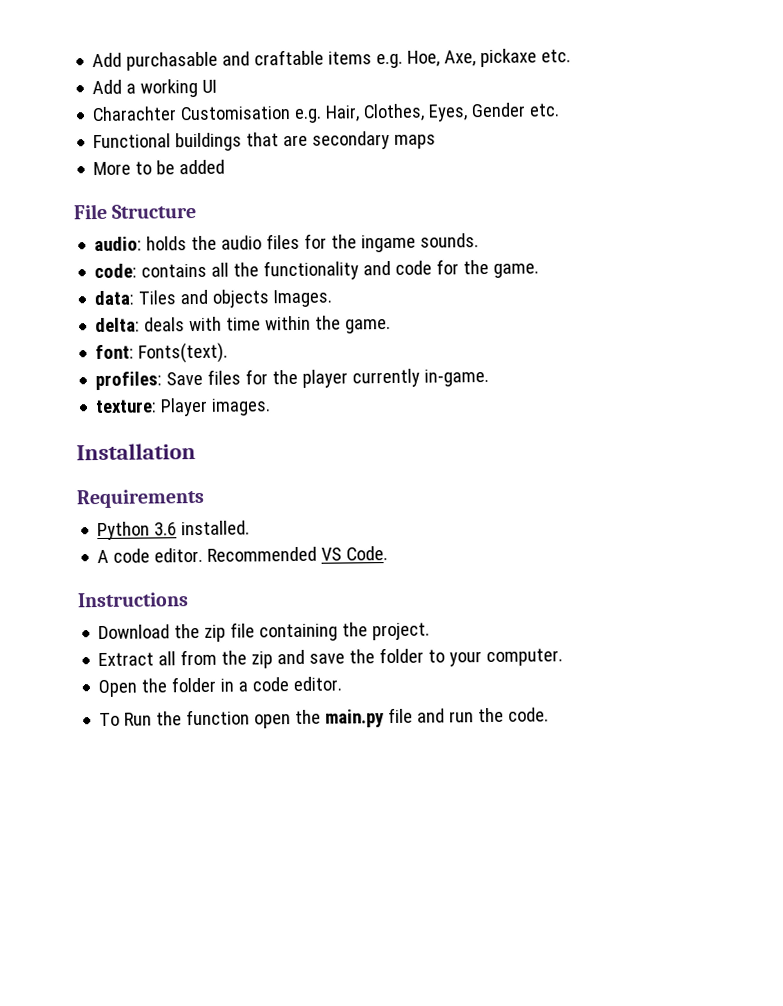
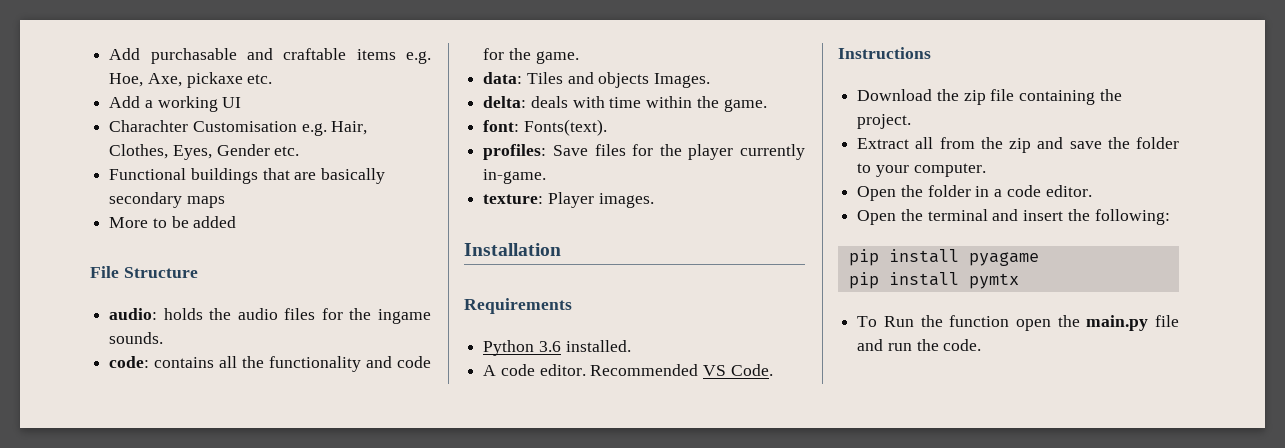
(309, 140) none -> [321,168,386,184] basically
(343, 684) none -> [857,209,1170,225] [848,249,1039,266] [848,272,1019,289] // Open the terminal and insert the following: // pip install pyagame // pip install pymtx

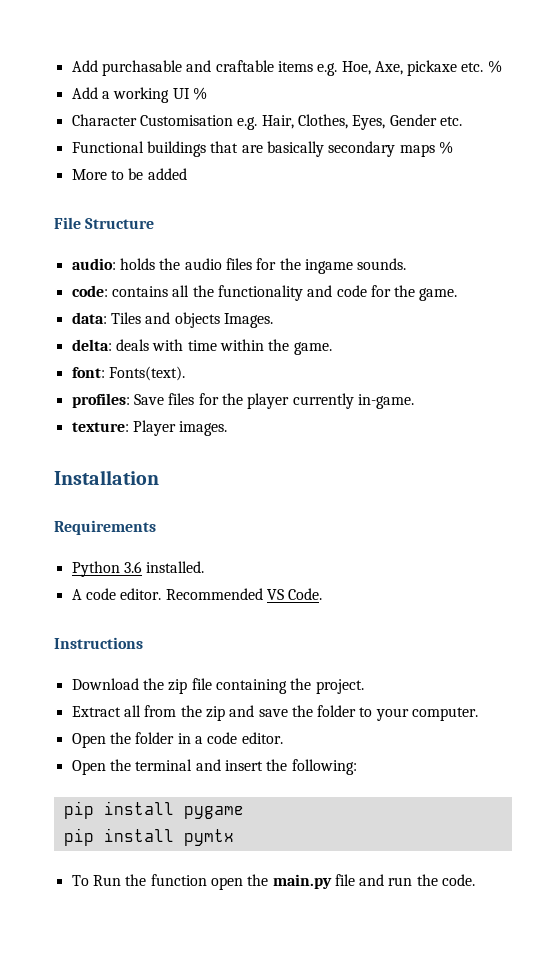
(273, 79) none -> [487,60,502,73] %
[109,120,189,132] // Charachter -> [192,87,207,100] [71,114,137,126] % // Character
(225, 202) none -> [438,141,453,154] %
[968,252,1039,266] pyagame -> [183,806,244,819] pygame

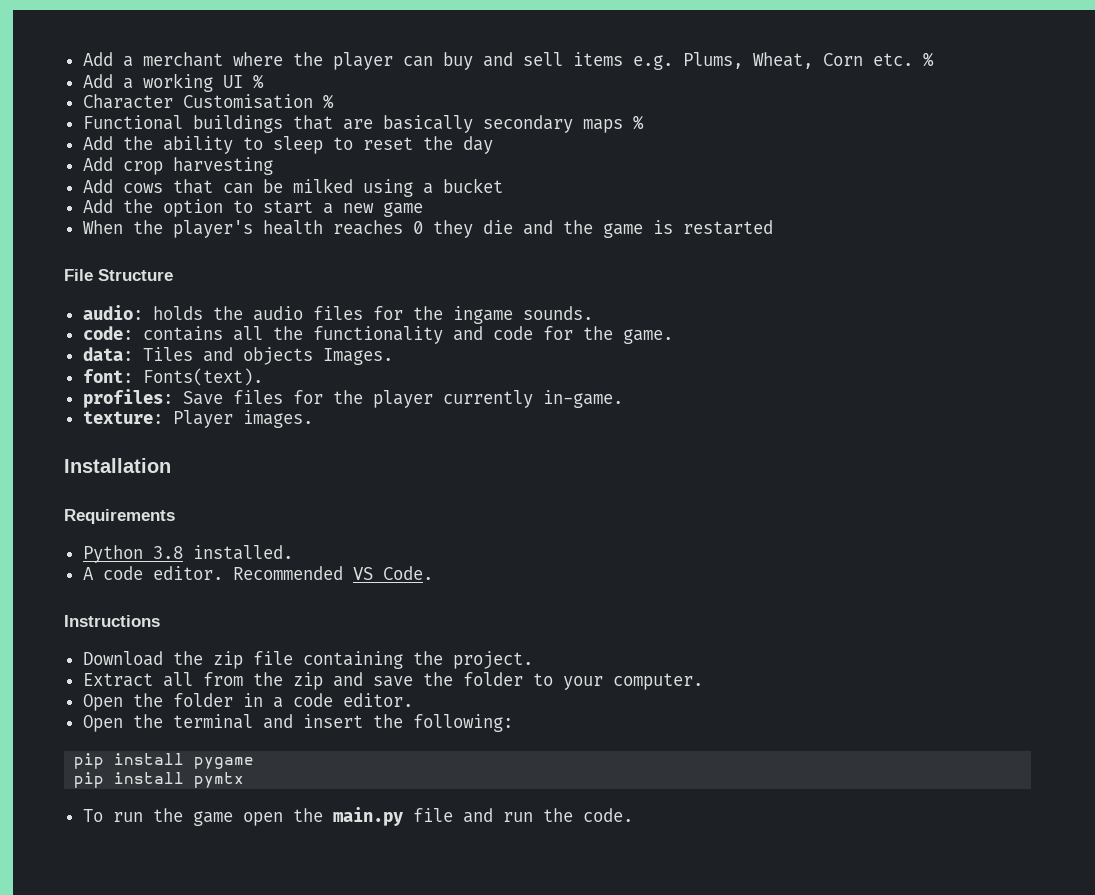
[71,60,458,76] Add purchasable and craftable items e.g. Hoe, Axe, pickaxe -> [82,52,863,70] Add a merchant where the player can buy and sell items e.g. Plums, Wheat, Corn
[237,114,462,130] e.g. Hair, Clothes, Eyes, Gender etc. -> [322,94,334,109] %
[71,168,187,180] More to be added -> [82,136,493,154] [82,157,273,175] [82,178,503,197] [82,199,423,217] [82,220,773,238] Add the ability to sleep to reset the day // Add crop harvesting // Add cows that can be milked using a bucket // Add the option to start a new game // When the player's health reaches 0 they die and the game is restarted
[71,339,332,355] // delta: deals with time within the game. -> (393, 356) none
[123,561,142,573] 3.6 -> [152,546,183,559] 3.8
[92,874,207,886] Run the function -> [112,808,233,826] run the game

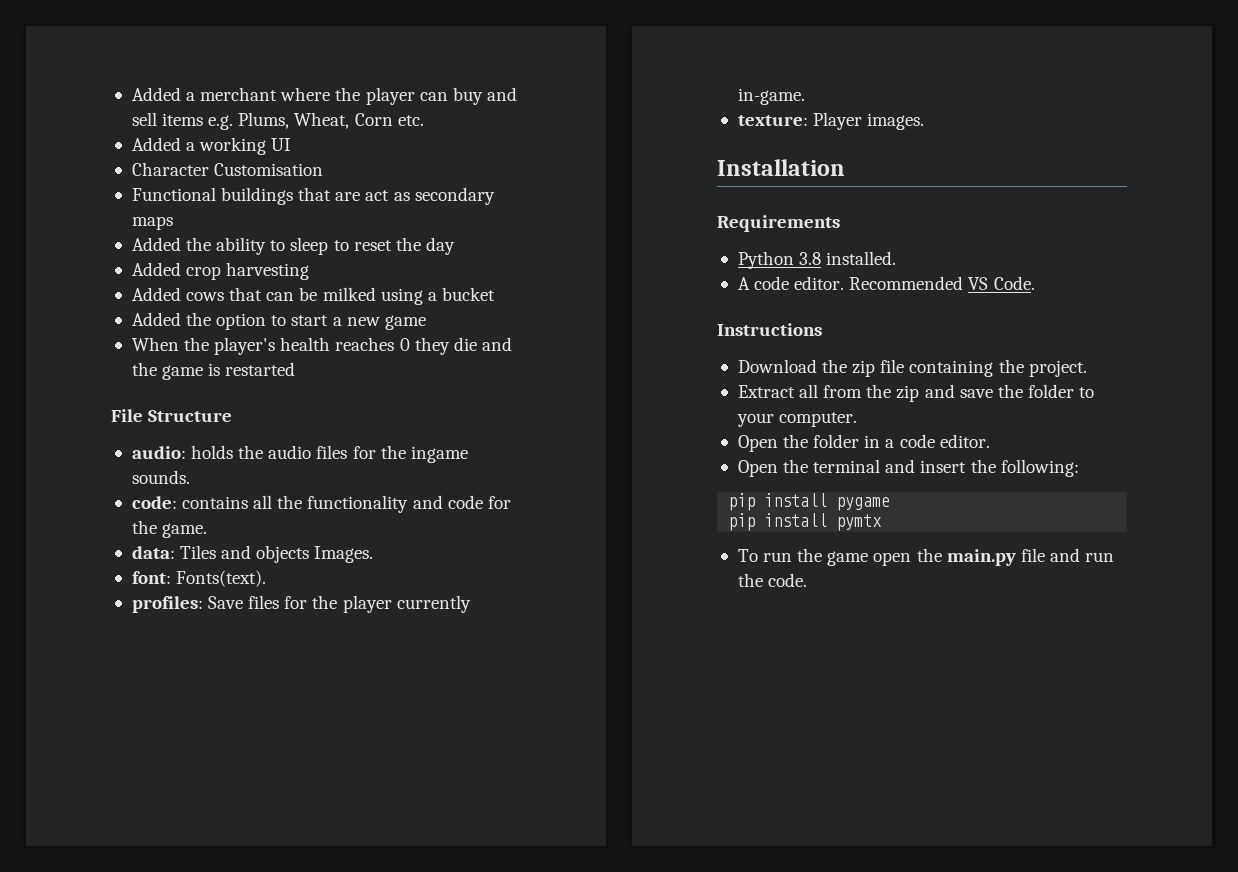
[82,52,113,66] Add -> [131,87,181,101] Added
[922,52,934,67] [82,74,113,88] % // Add -> [131,137,181,151] // Added
[252,74,264,89] % -> (292, 144) none
[322,94,334,109] % -> (324, 169) none
[382,115,473,133] basically -> [365,190,410,201] act as
[632,115,644,130] [82,136,113,150] % // Add -> [131,237,181,251] // Added
[82,157,113,171] Add -> [131,262,181,276] Added
[82,179,113,193] Add -> [131,287,181,301] Added
[82,199,113,213] Add -> [131,312,181,326] Added

